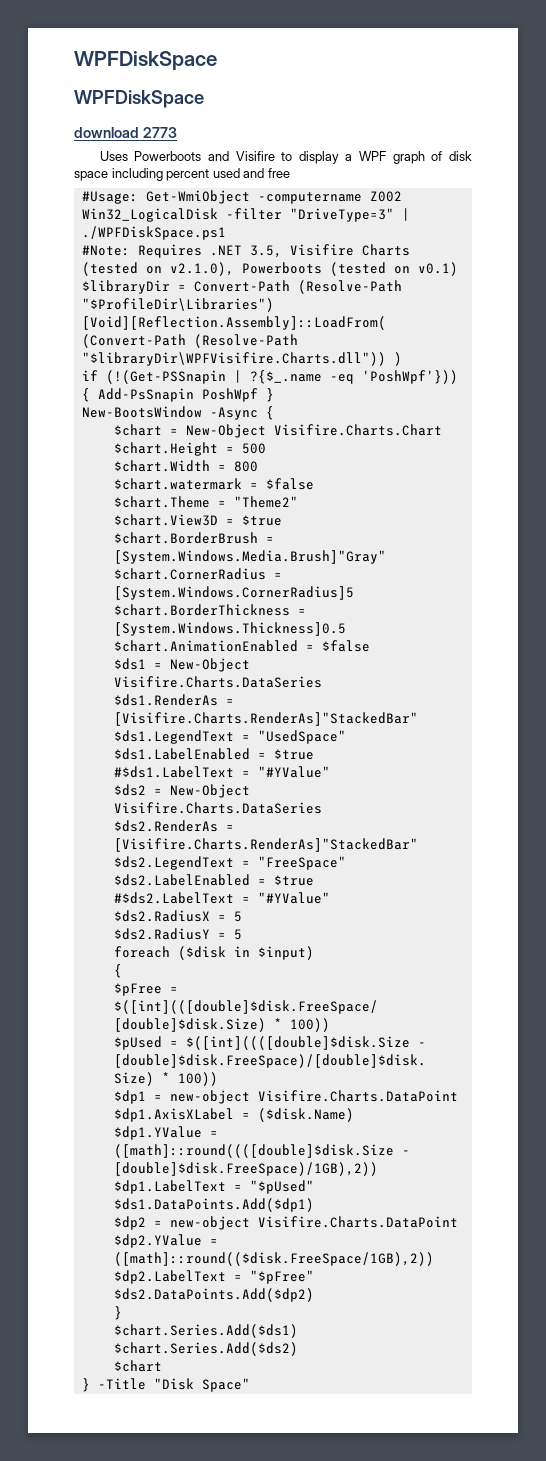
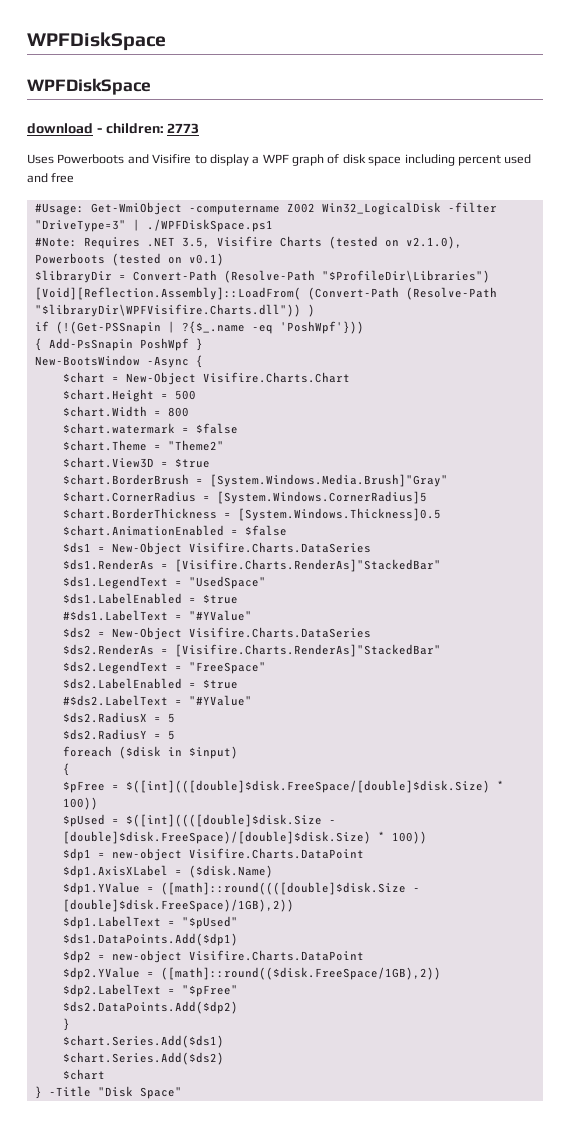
(139, 132) none -> [96,123,164,134] - children:

